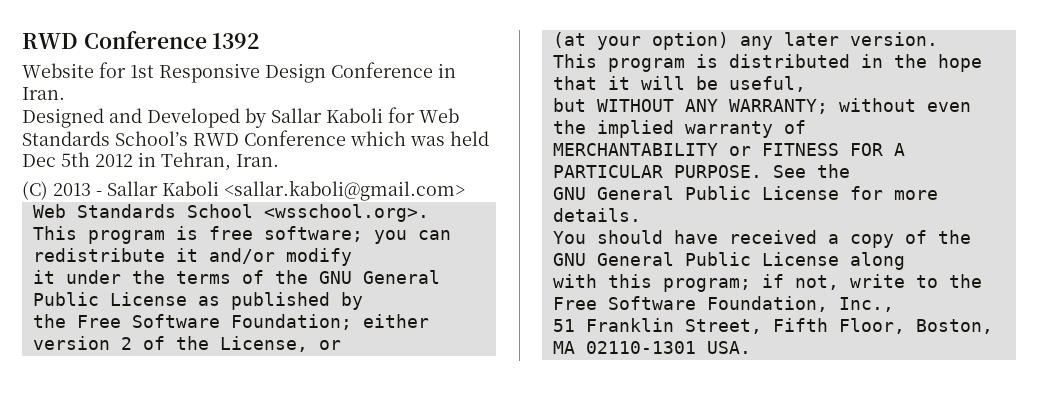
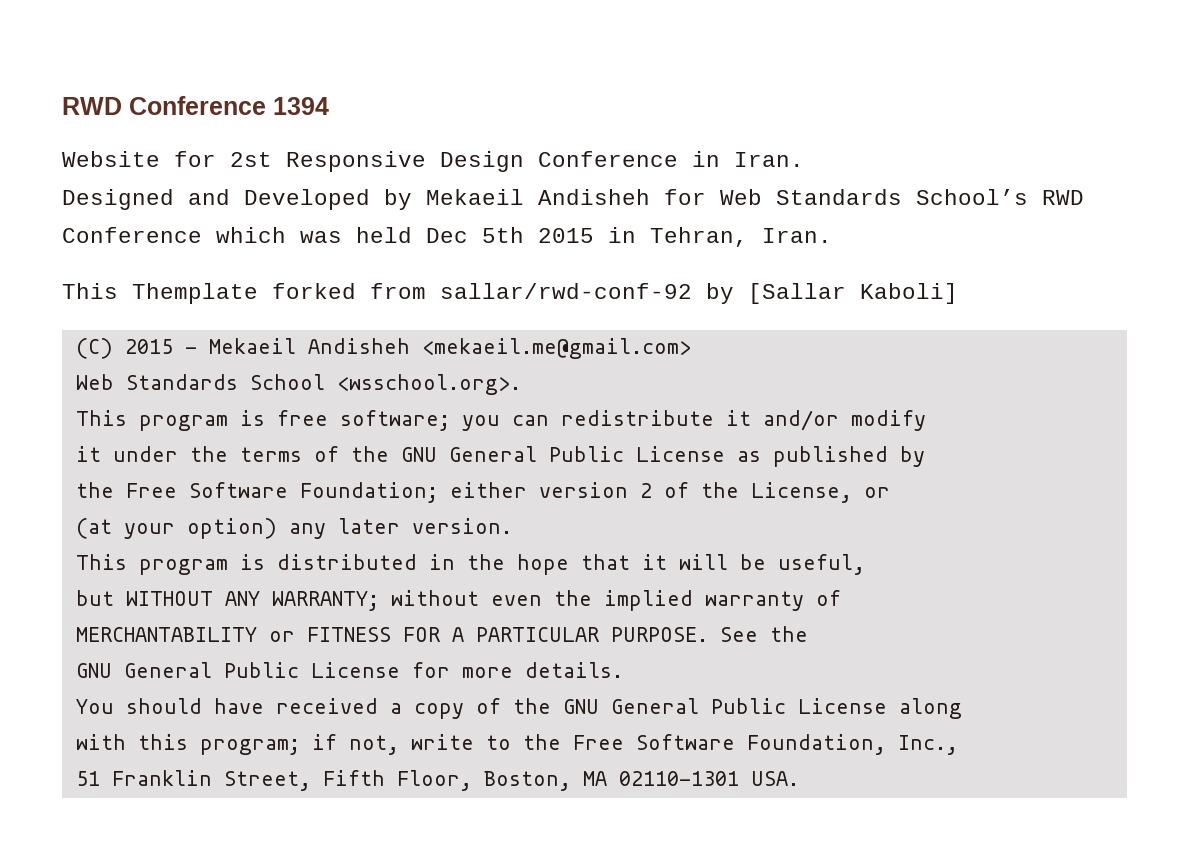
[22,31,260,49] RWD Conference 1392 -> [62,96,329,115] RWD Conference 1394
[130,65,154,78] 1st -> [230,152,272,167] 2st
[271,108,383,123] Sallar Kaboli -> [426,189,650,205] Mekaeil Andisheh
[95,154,133,167] 2012 -> [538,228,594,243] 2015
[22,180,465,201] (C) 2013 - Sallar Kaboli <sallar.kaboli@gmail.com> -> [62,283,958,304] [75,338,691,359] This Themplate forked from sallar/rwd-conf-92 by [Sallar Kaboli] // (C) 2015 - Mekaeil Andisheh <mekaeil.me@gmail.com>

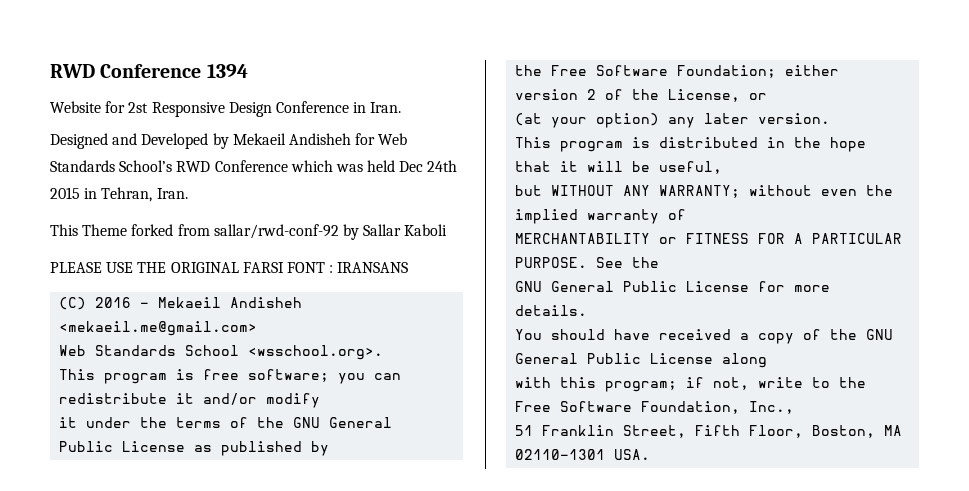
[482,227,524,243] 5th -> [427,160,458,172] 24th
[132,283,258,304] Themplate -> [82,224,128,236] Theme
[748,283,958,304] [Sallar Kaboli] -> [363,224,448,236] [50,262,409,273] Sallar Kaboli // PLEASE USE THE ORIGINAL FARSI FONT : IRANSANS
[124,339,173,354] 2015 -> [95,297,132,308] 2016

